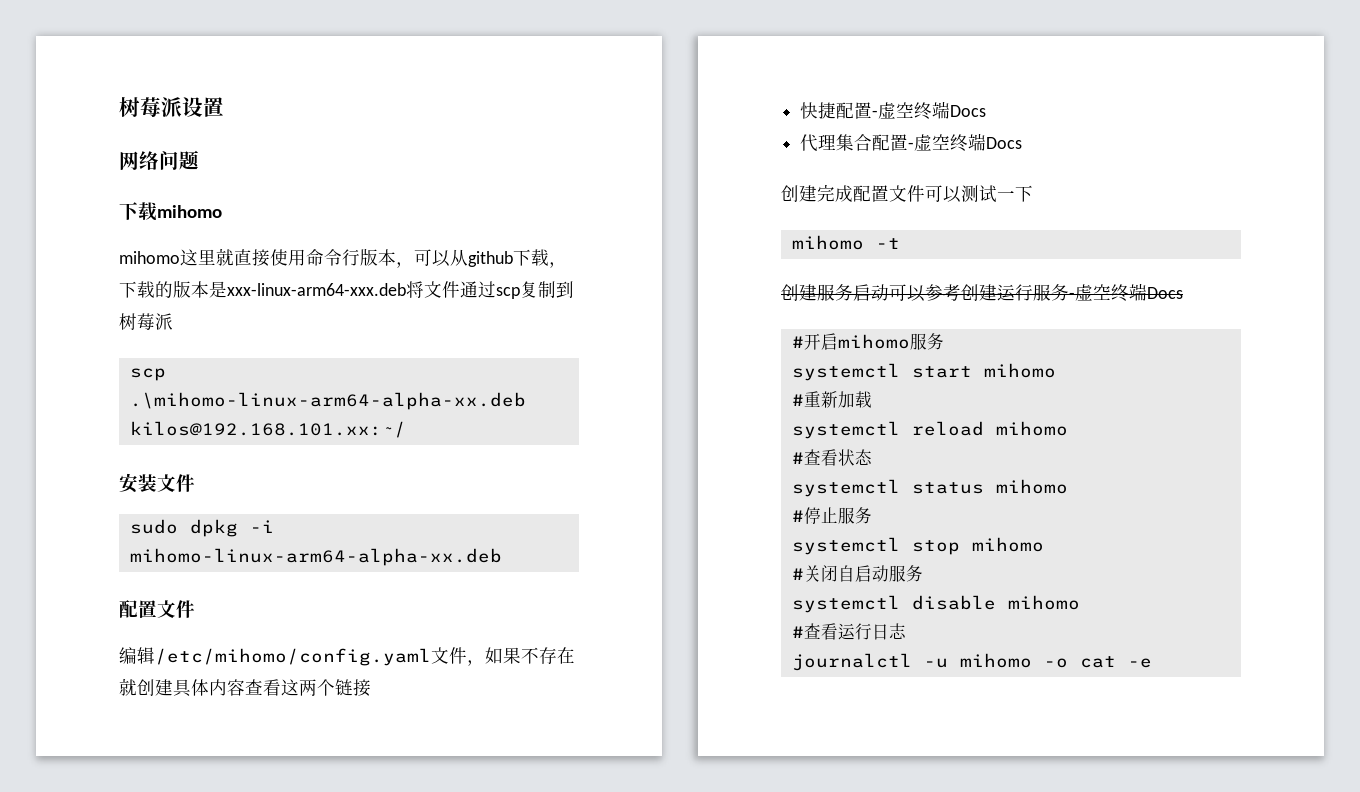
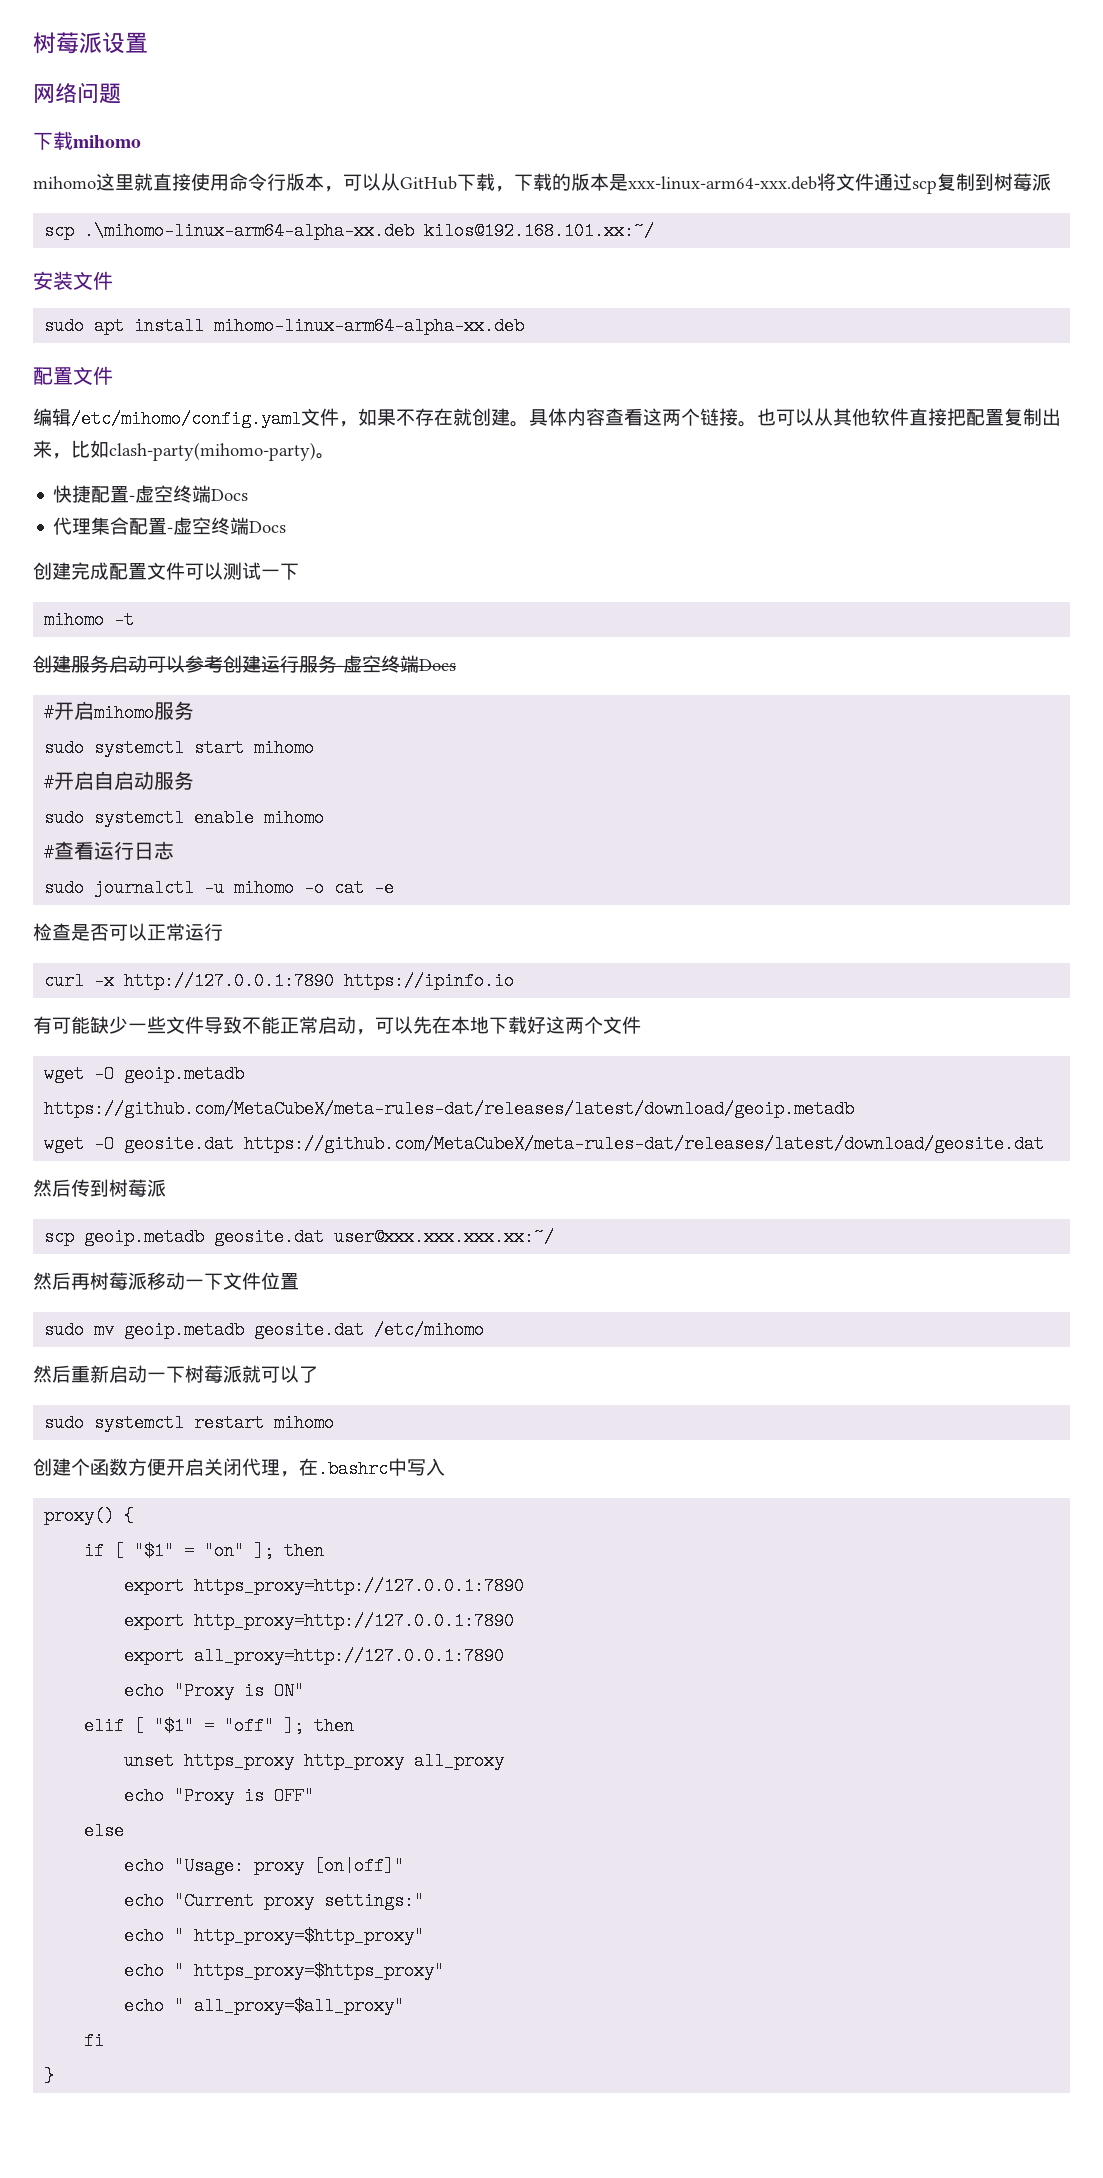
[468,251,513,267] github -> [400,176,457,190] GitHub
[189,519,274,537] dpkg -i -> [94,317,205,335] apt install
(173, 687) none -> [510,421,529,427] 。
(371, 688) none -> [738,408,1061,427] [33,440,335,461] 。也可以从其他软件直接把配置复制出来，比如clash-party(mihomo-party)。
(944, 341) none -> [44,739,85,757] sudo
[803,391,872,408] [791,421,1068,439] [791,449,872,466] [791,479,1068,497] [791,507,872,524] [791,537,1044,555] [791,565,838,582] 重新加载 // systemctl reload mihomo // #查看状态 // systemctl status mihomo // #停止服务 // systemctl stop mihomo // #关闭 -> [54,771,95,790] 开启
[791,595,996,613] systemctl disable -> [44,809,255,827] sudo systemctl enable
(906, 631) none -> [44,879,85,897] sudo
(1152, 663) none -> [33,923,223,941] [44,972,515,990] [33,1016,641,1035] [44,1065,245,1083] [44,1100,855,1118] [44,1135,1045,1153] [33,1179,166,1197] [44,1228,555,1246] [33,1272,299,1290] [44,1321,485,1339] [33,1365,318,1383] [44,1414,335,1432] [33,1458,445,1478] [44,1507,135,1525] [84,1542,325,1560] [124,1577,525,1595] [124,1612,515,1630] [124,1647,505,1665] [124,1682,305,1700] [84,1717,355,1735] [124,1752,505,1770] [124,1787,315,1805] [84,1822,125,1840] [124,1857,405,1875] [124,1892,425,1910] [124,1927,425,1945] [124,1962,445,1980] [124,1997,405,2015] [84,2032,105,2050] [44,2067,55,2085] // 检查是否可以正常运行 // curl -x http://127.0.0.1:7890 https://ipinfo.io // 有可能缺少一些文件导致不能正常启动，可以先在本地下载好这两个文件 // wget -O geoip.metadb https://github.com/MetaCubeX/meta-rules-dat/releases/latest/download/geoip.metadb // wget -O geosite.dat https://github.com/MetaCubeX/meta-rules-dat/releases/latest/download/geosite.dat // 然后传到树莓派 // scp geoip.metadb geosite.dat user@xxx.xxx.xxx.xx:~/ // 然后再树莓派移动一下文件位置 // sudo mv geoip.metadb geosite.dat /etc/mihomo // 然后重新启动一下树莓派就可以了 // sudo systemctl restart mihomo // 创建个函数方便开启关闭代理，在.bashrc中写入 // proxy() { // if [ "$1" = "on" ]; then // export https_proxy=http://127.0.0.1:7890 // export http_proxy=http://127.0.0.1:7890 // export all_proxy=http://127.0.0.1:7890 // echo "Proxy is ON" // elif [ "$1" = "off" ]; then // unset https_proxy http_proxy all_proxy // echo "Proxy is OFF" // else // echo "Usage: proxy [on|off]" // echo "Current proxy settings:" // echo " http_proxy=$http_proxy" // echo " https_proxy=$https_proxy" // echo " all_proxy=$all_proxy" // fi // }

